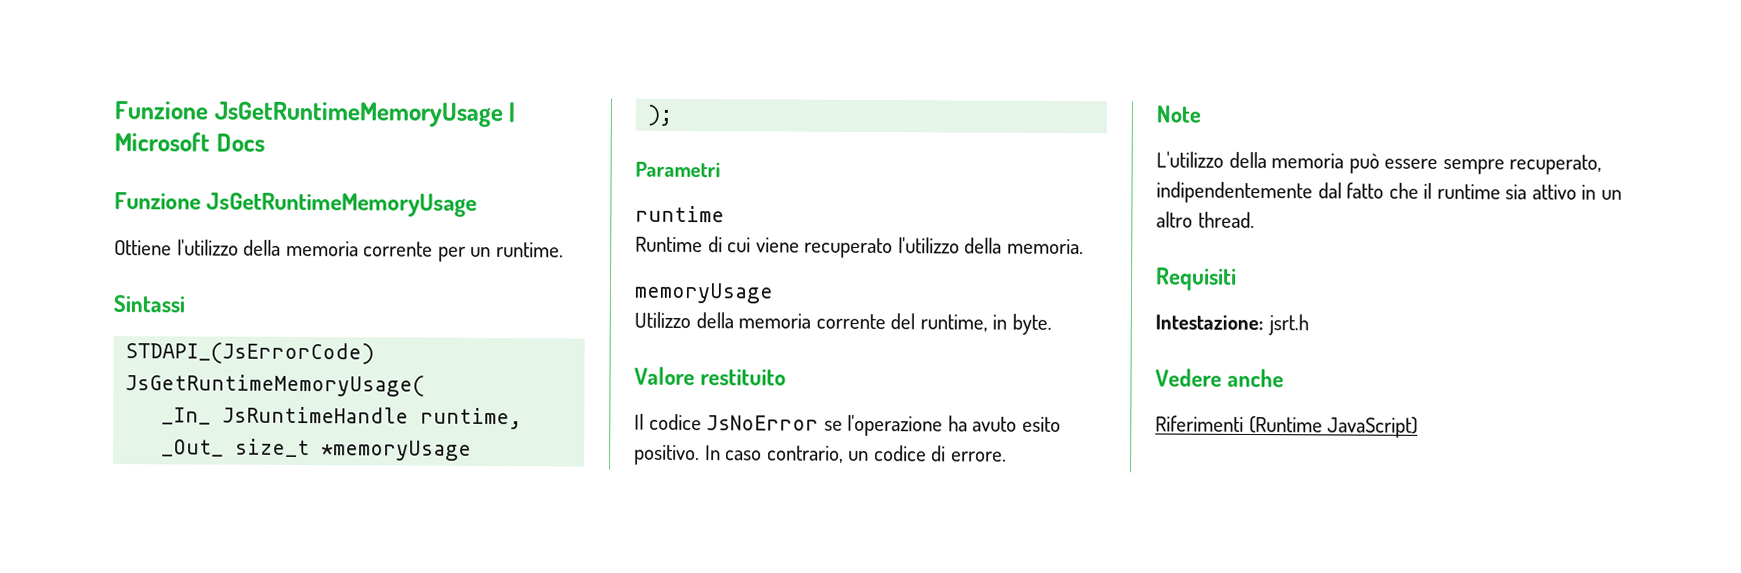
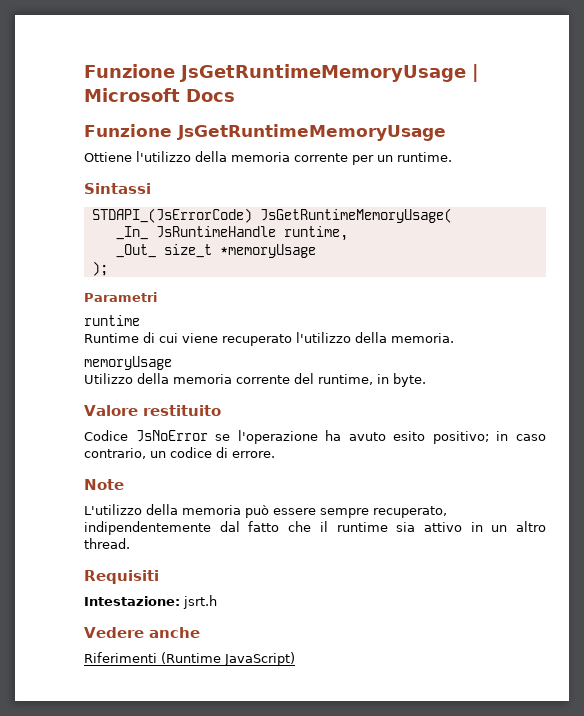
[634,413,702,431] Il codice -> [84,430,128,441] Codice
[634,444,721,466] positivo. In -> [432,431,509,444] positivo; in

